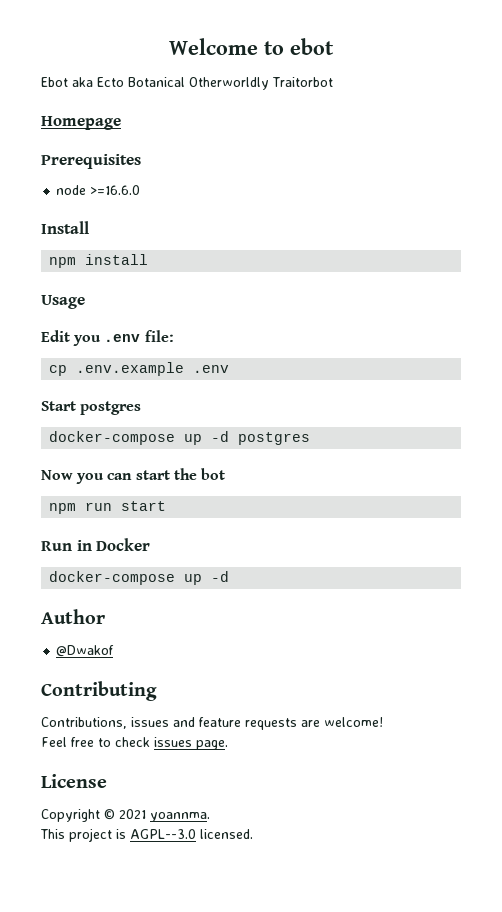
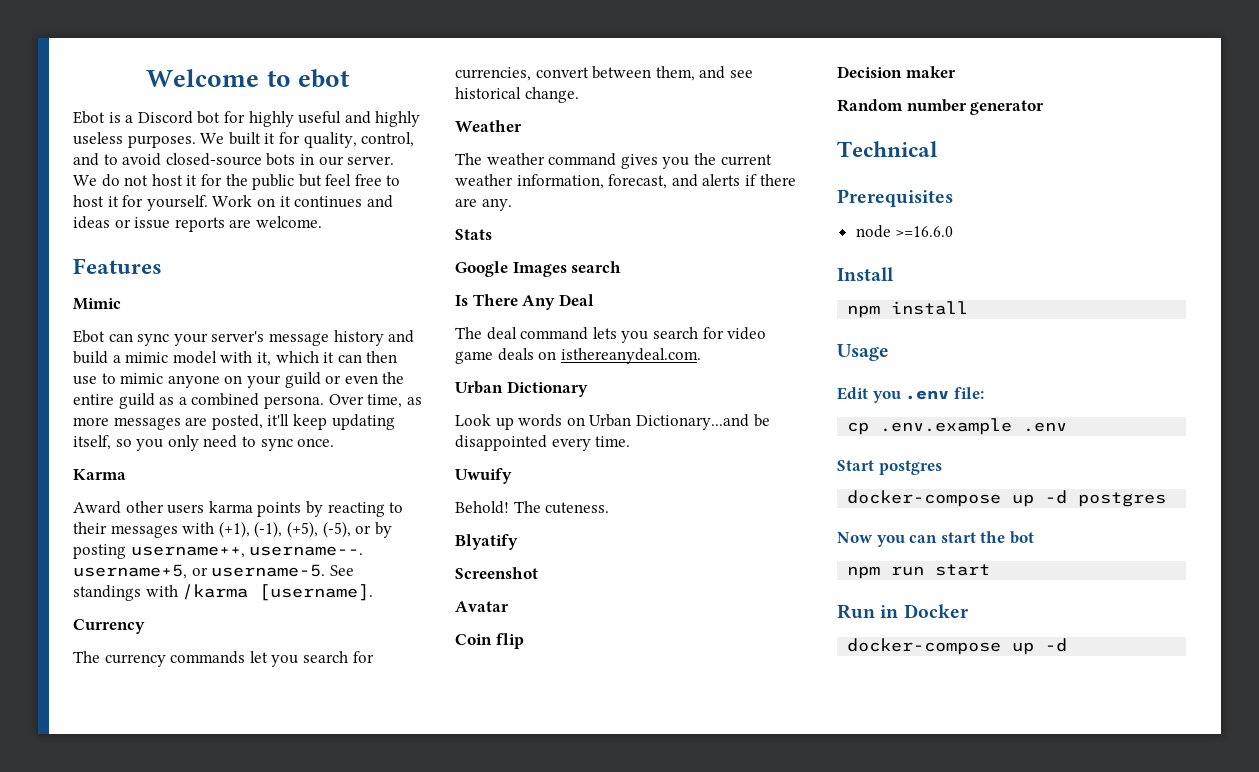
[72,77,333,90] [41,116,121,130] aka Ecto Botanical Otherworldly Traitorbot // Homepage -> [108,111,421,127] [73,132,415,148] [73,153,395,166] [73,174,401,190] [73,195,393,211] [73,216,322,232] [73,258,162,274] [73,298,121,310] [73,330,415,346] [73,351,398,366] [73,372,405,388] [73,393,422,409] [73,414,395,430] [73,435,335,451] [73,469,126,480] [73,501,404,517] [73,521,392,538] [73,544,364,559] [73,564,354,579] [73,584,374,601] [73,619,145,634] [73,651,374,667] [455,66,753,81] [455,87,579,103] [455,120,522,132] [455,153,772,169] [455,174,796,189] [455,198,512,211] [455,229,492,240] [455,261,622,277] [455,294,594,310] [455,327,767,343] [455,348,701,364] [455,381,588,397] [455,414,770,430] [455,435,631,451] [455,468,512,484] [455,501,610,514] [455,534,518,550] [455,567,538,579] [455,601,509,612] [455,633,524,649] [837,66,956,78] [837,99,1045,115] [837,141,938,157] is a Discord bot for highly useful and highly useless purposes. We built it for quality, control, and to avoid closed-source bots in our server. We do not host it for the public but feel free to host it for yourself. Work on it continues and ideas or issue reports are welcome. // Features // Mimic // Ebot can sync your server's message history and build a mimic model with it, which it can then use to mimic anyone on your guild or even the entire guild as a combined persona. Over time, as more messages are posted, it'll keep updating itself, so you only need to sync once. // Karma // Award other users karma points by reacting to their messages with (+1), (-1), (+5), (-5), or by posting username++, username--. username+5, or username-5. See standings with /karma [username]. // Currency // The currency commands let you search for currencies, convert between them, and see historical change. // Weather // The weather command gives you the current weather information, forecast, and alerts if there are any. // Stats // Google Images search // Is There Any Deal // The deal command lets you search for video game deals on isthereanydeal.com. // Urban Dictionary // Look up words on Urban Dictionary...and be disappointed every time. // Uwuify // Behold! The cuteness. // Blyatify // Screenshot // Avatar // Coin flip // Decision maker // Random number generator // Technical
[41,609,105,624] [56,645,115,657] [41,681,157,701] [41,717,383,730] [41,737,228,750] [41,774,107,788] [41,809,210,822] [40,828,253,842] // Author // @Dwakof // Contributing // Contributions, issues and feature requests are welcome! // Feel free to check issues page. // License // Copyright © 2021 yoannma. // This project is AGPL--3.0 licensed. -> (1068, 645) none

